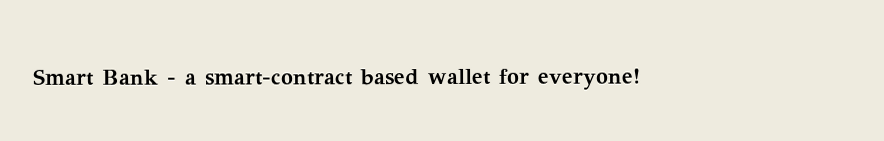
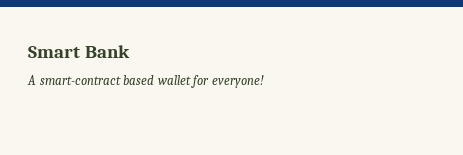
[167,73,197,85] - a -> [27,75,36,85] // A

